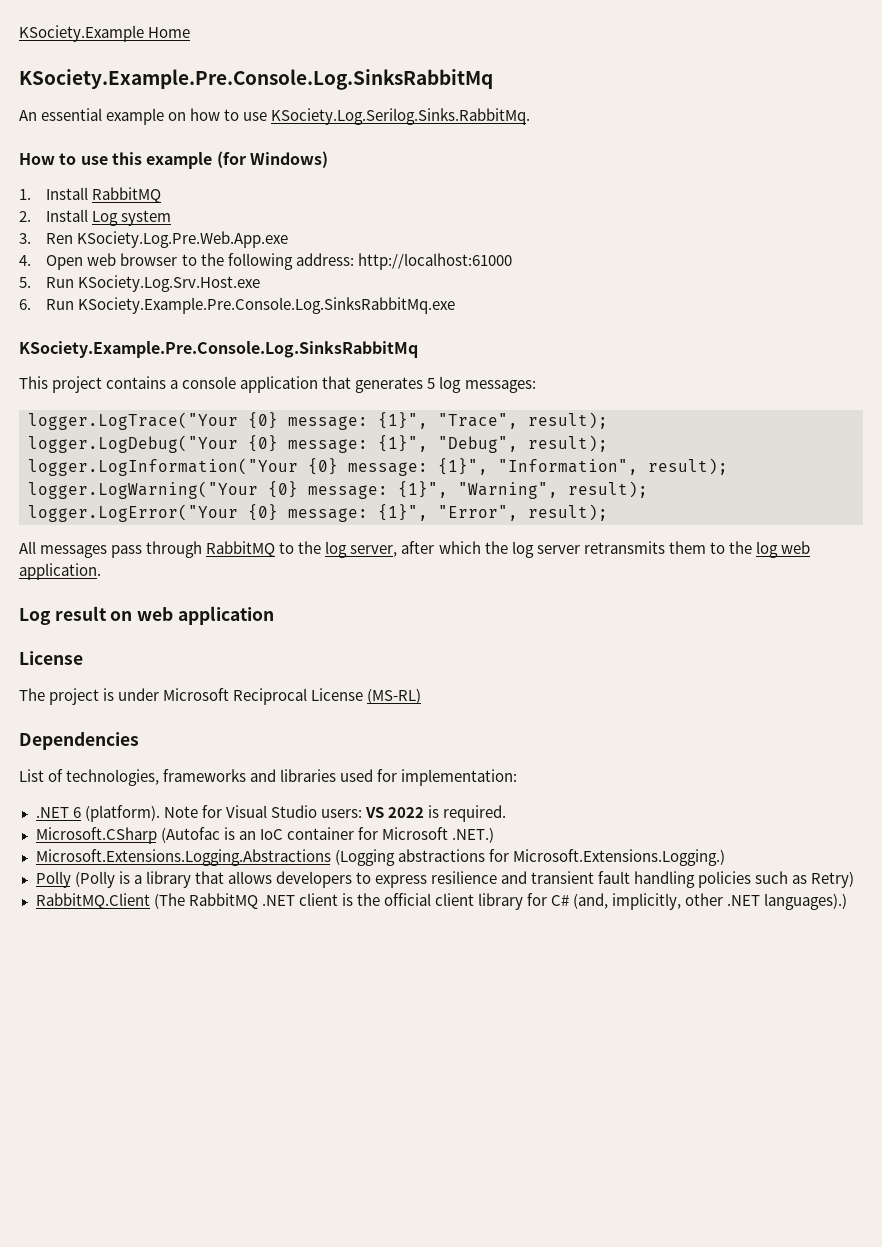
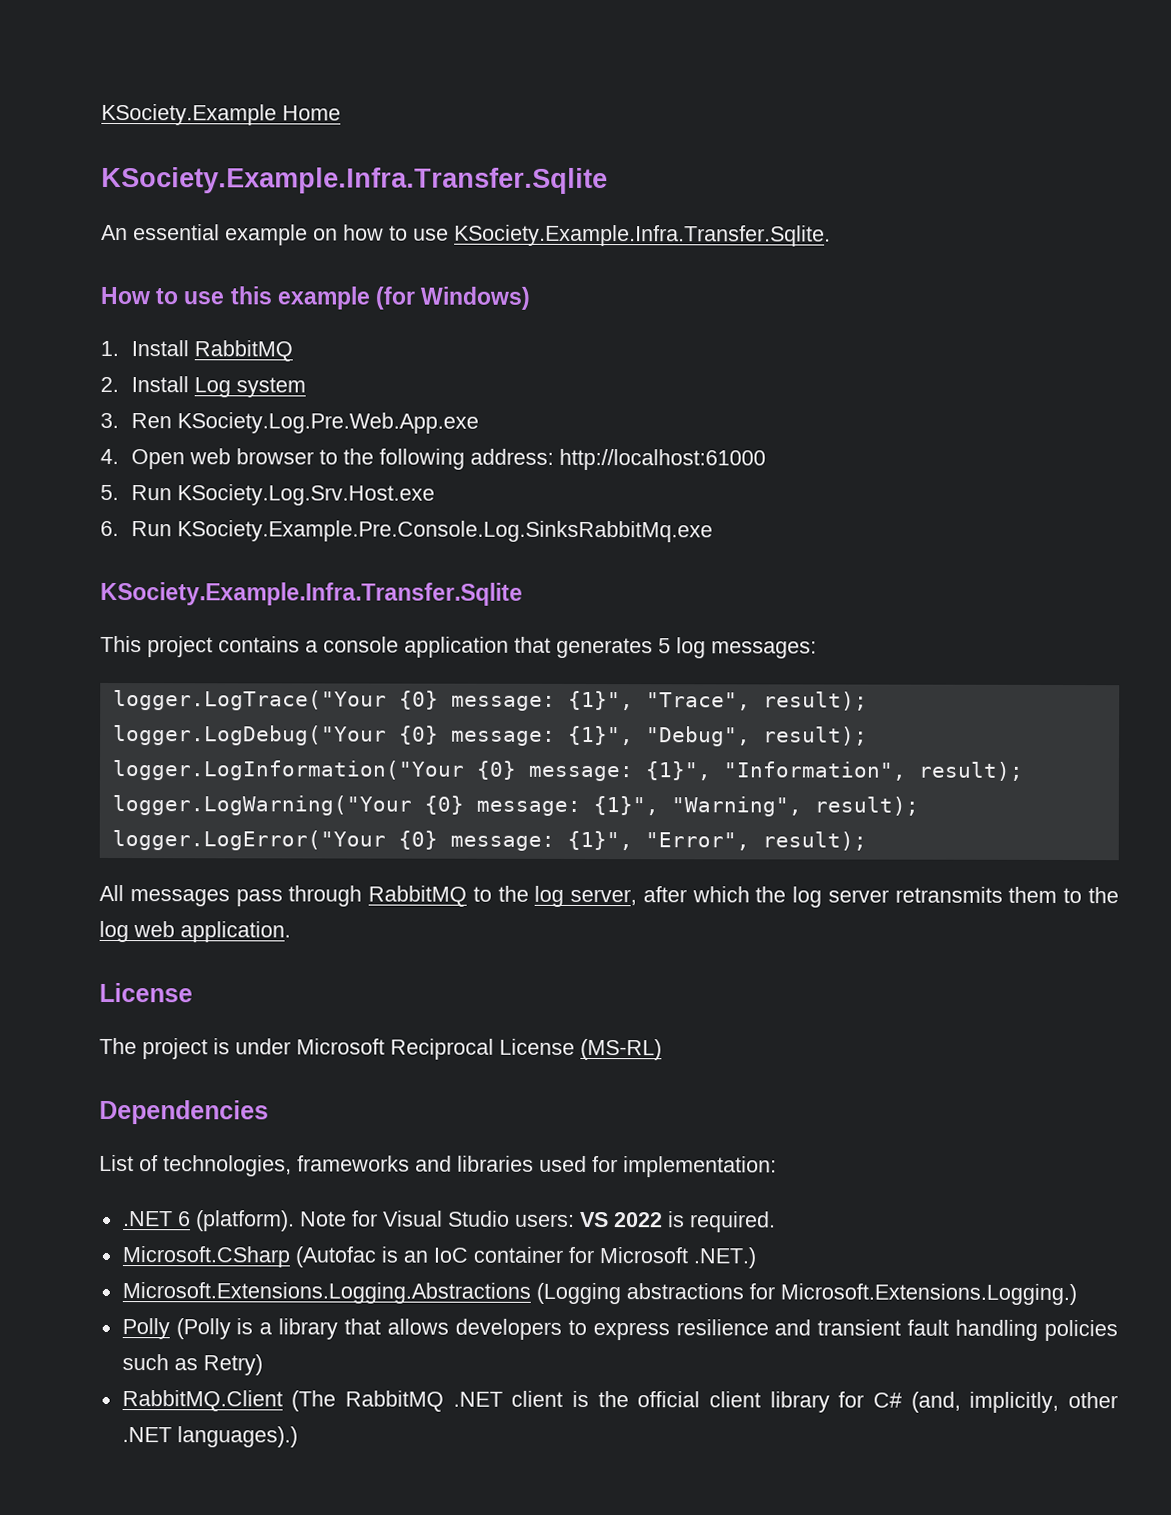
[19,69,493,90] KSociety.Example.Pre.Console.Log.SinksRabbitMq -> [101,166,608,195] KSociety.Example.Infra.Transfer.Sqlite
[271,108,531,125] KSociety.Log.Serilog.Sinks.RabbitMq. -> [454,224,831,247] KSociety.Example.Infra.Transfer.Sqlite.
[19,341,418,358] KSociety.Example.Pre.Console.Log.SinksRabbitMq -> [100,581,523,606] KSociety.Example.Infra.Transfer.Sqlite
[19,606,274,625] // Log result on web application -> (291, 932) none

